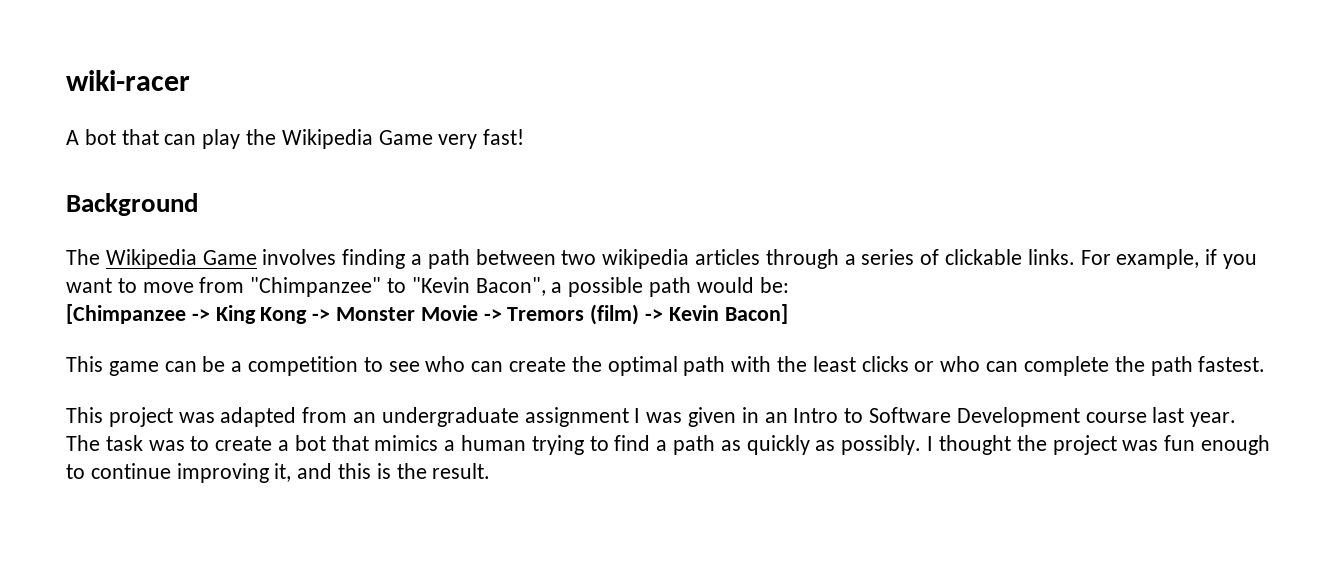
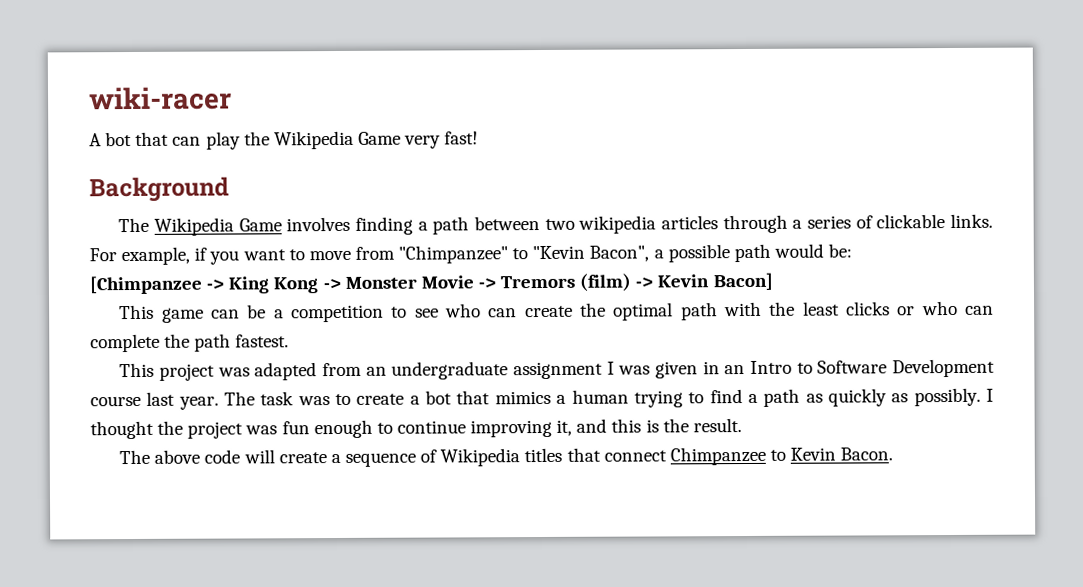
(491, 471) none -> [119,446,894,467] // The above code will create a sequence of Wikipedia titles that connect Chimpanzee to Kevin Bacon.

